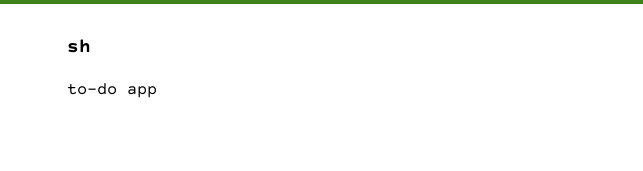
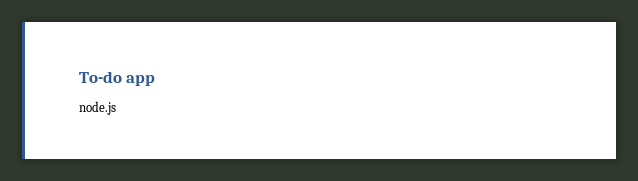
[67,39,91,53] [67,83,157,98] sh // to-do app -> [79,71,156,86] [79,101,116,115] To-do app // node.js

